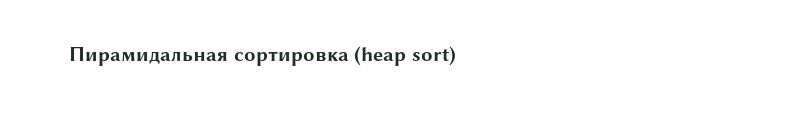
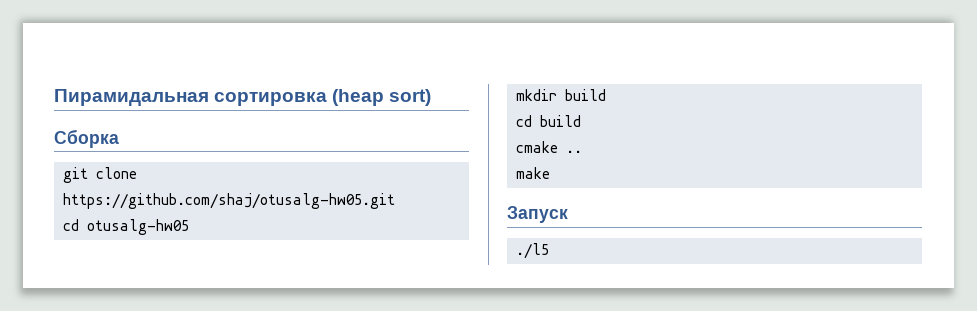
(456, 56) none -> [54,129,119,148] [63,167,137,183] [63,193,395,209] [63,219,189,235] [516,89,606,101] [516,115,581,127] [516,141,582,153] [516,167,550,179] [507,206,568,223] [516,243,549,259] // Сборка // git clone https://github.com/shaj/otusalg-hw05.git // cd otusalg-hw05 // mkdir build // cd build // cmake .. // make // Запуск // ./l5

